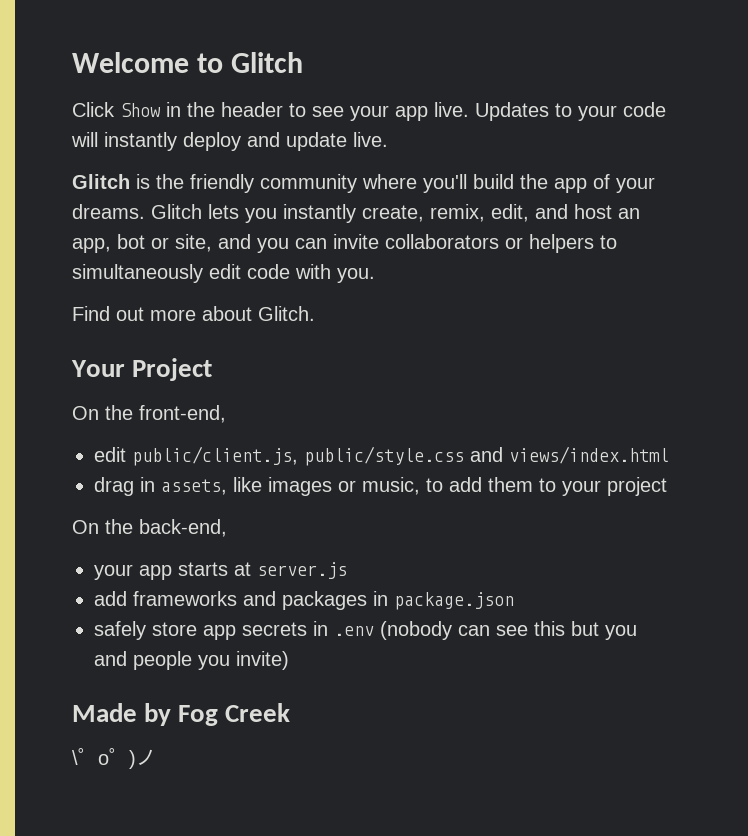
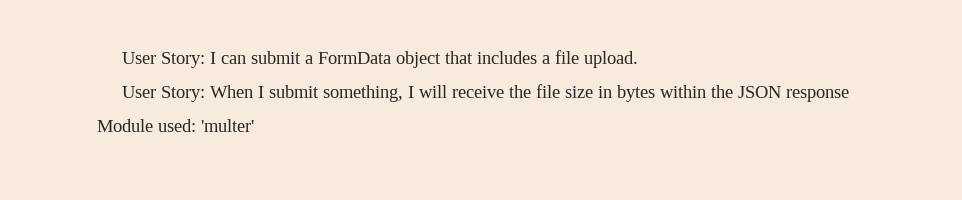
[72,52,304,73] [72,102,666,121] [71,132,388,151] [72,174,655,193] [72,204,640,223] [72,234,617,253] [72,264,375,283] [72,306,315,321] [71,358,213,381] [72,405,226,423] [94,446,669,466] [94,477,667,496] [72,519,227,537] [94,562,347,580] [94,591,514,610] [94,621,637,640] [94,651,289,670] [72,703,291,726] [72,748,156,769] Welcome to Glitch // Click Show in the header to see your app live. Updates to your code will instantly deploy and update live. // Glitch is the friendly community where you'll build the app of your dreams. Glitch lets you instantly create, remix, edit, and host an app, bot or site, and you can invite collaborators or helpers to simultaneously edit code with you. // Find out more about Glitch. // Your Project // On the front-end, // edit public/client.js, public/style.css and views/index.html // drag in assets, like images or music, to add them to your project // On the back-end, // your app starts at server.js // add frameworks and packages in package.json // safely store app secrets in .env (nobody can see this but you and people you invite) // Made by Fog Creek // \゜o゜)ノ -> [122,50,639,68] [122,84,850,102] [97,119,254,132] User Story: I can submit a FormData object that includes a file upload. // User Story: When I submit something, I will receive the file size in bytes within the JSON response // Module used: 'multer'

